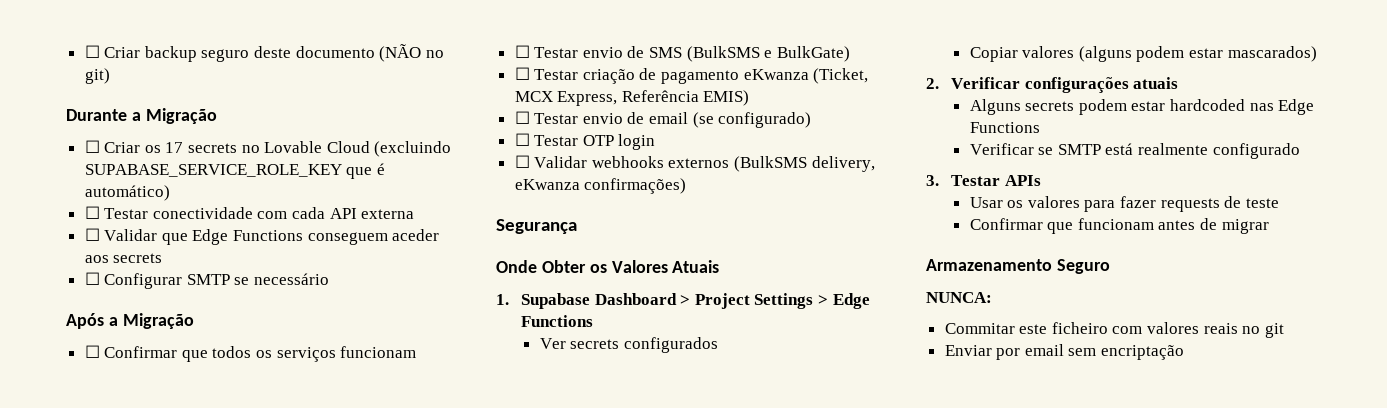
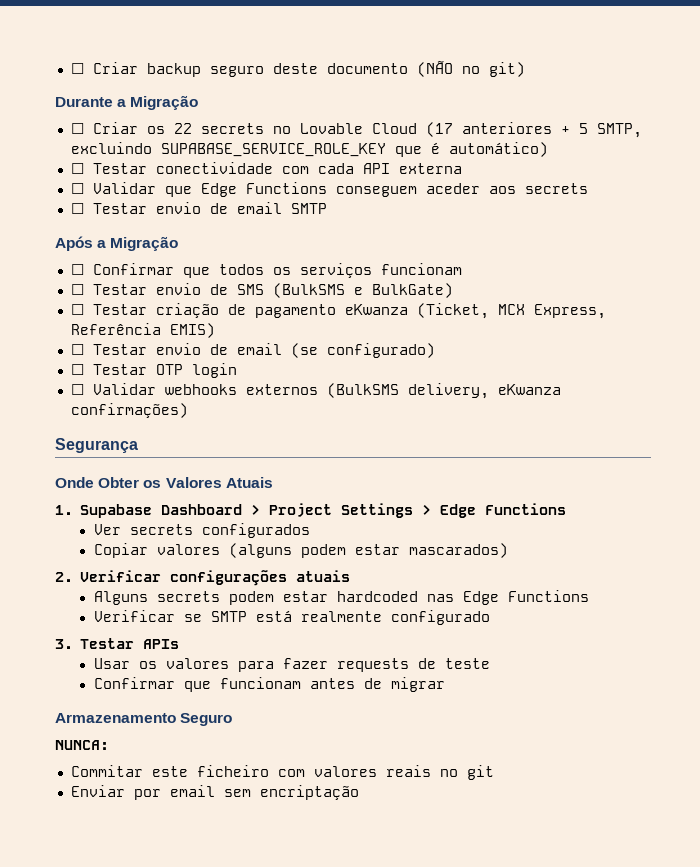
[165,142,184,153] 17 -> [173,123,192,134] 22
[374,141,452,157] (excluindo -> [425,122,642,138] [70,142,152,154] (17 anteriores + 5 SMTP, excluindo
[104,273,330,289] Configurar SMTP se necessário -> [92,202,327,214] Testar envio de email SMTP

